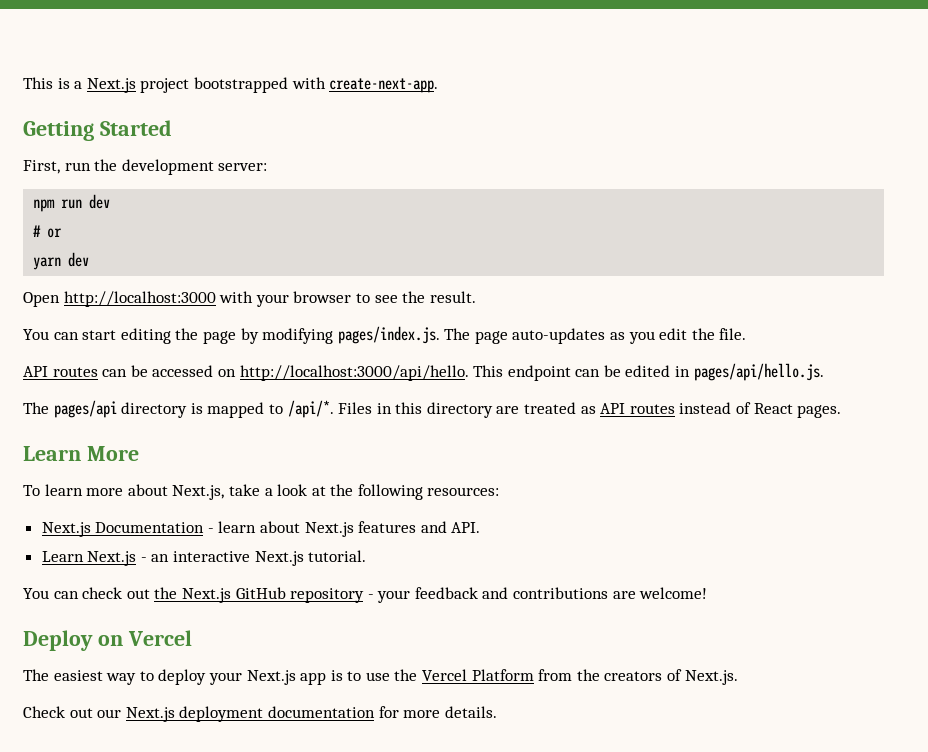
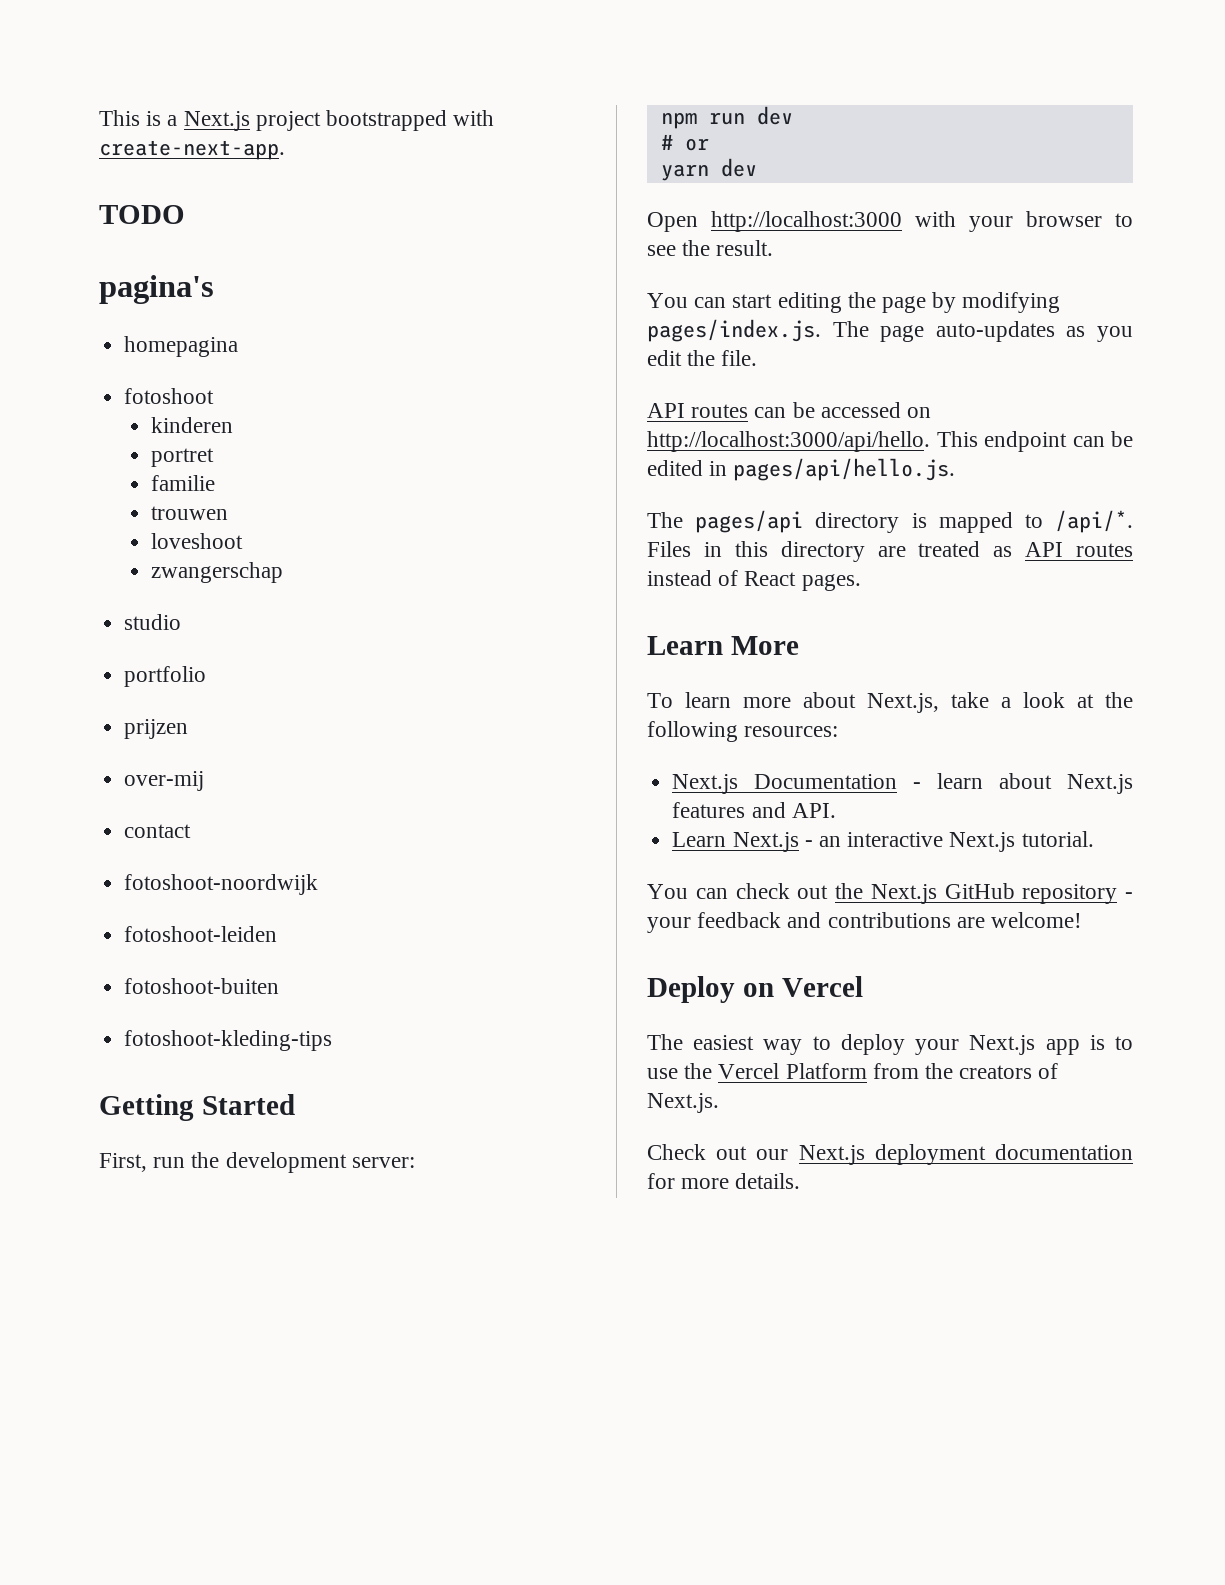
(439, 85) none -> [99,205,185,224] [99,275,214,304] [124,336,239,357] [124,388,215,404] [151,417,234,433] [151,448,215,467] [151,475,216,491] [151,506,229,520] [151,533,244,549] [151,562,284,583] [124,614,182,630] [124,666,207,687] [124,719,189,739] [124,771,205,791] [124,824,192,838] [124,874,319,895] [124,926,278,942] [124,978,280,994] [124,1030,333,1051] // TODO // pagina's // homepagina // fotoshoot // kinderen // portret // familie // trouwen // loveshoot // zwangerschap // studio // portfolio // prijzen // over-mij // contact // fotoshoot-noordwijk // fotoshoot-leiden // fotoshoot-buiten // fotoshoot-kleding-tips

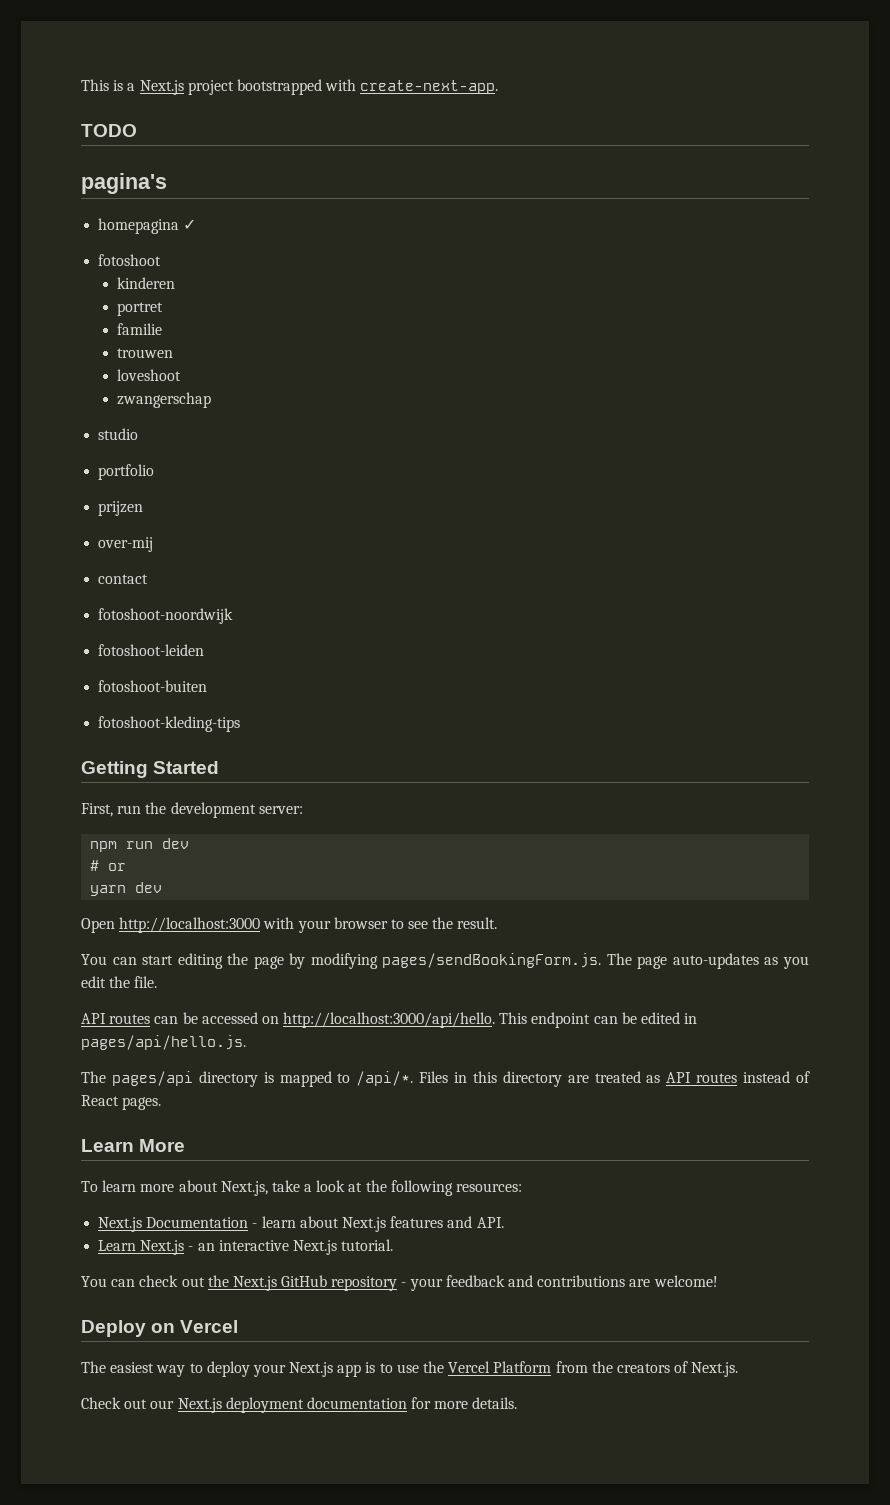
(239, 346) none -> [183,219,197,230] ✓
[647,319,821,342] pages/index.js. -> [382,953,602,968] pages/sendBookingForm.js.

